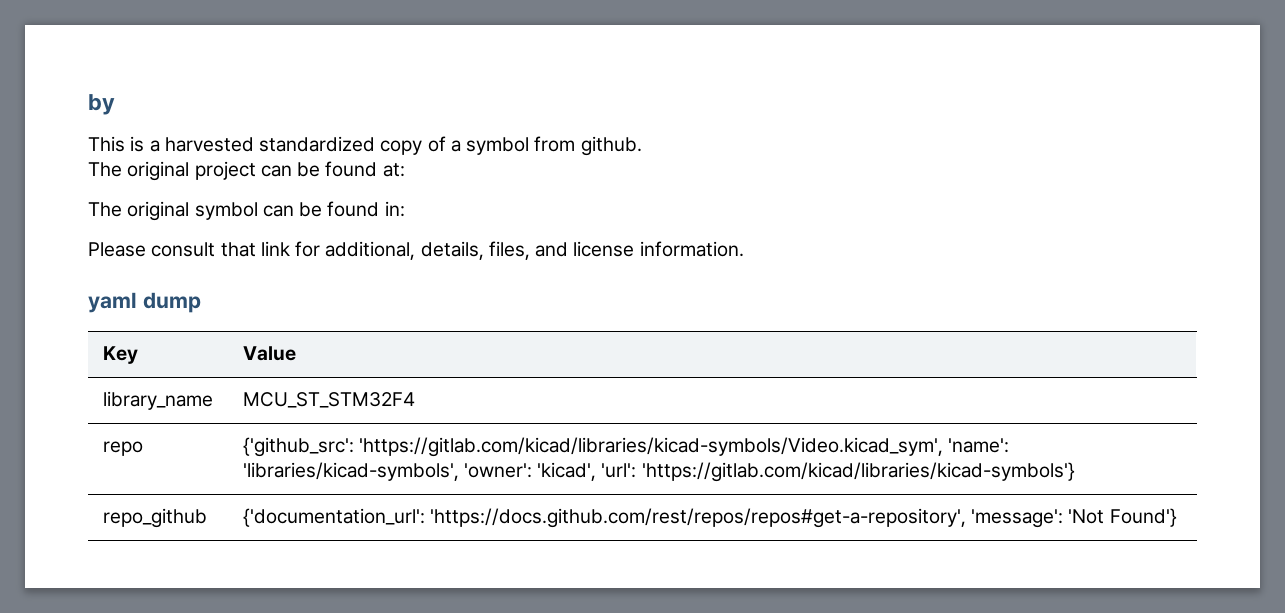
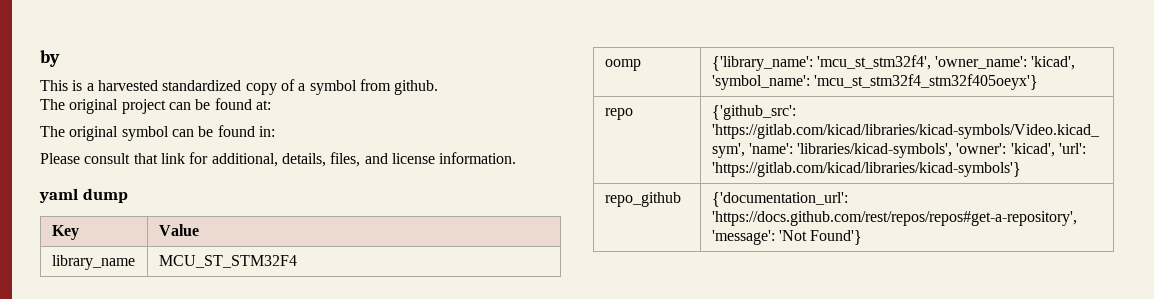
(415, 400) none -> [604,59,641,71] [711,55,1076,71] [711,74,1038,90] // oomp | {'library_name': 'mcu_st_stm32f4', 'owner_name': 'kicad', 'symbol_name': 'mcu_st_stm32f4_stm32f405oeyx'}

